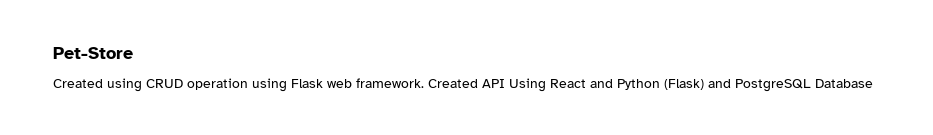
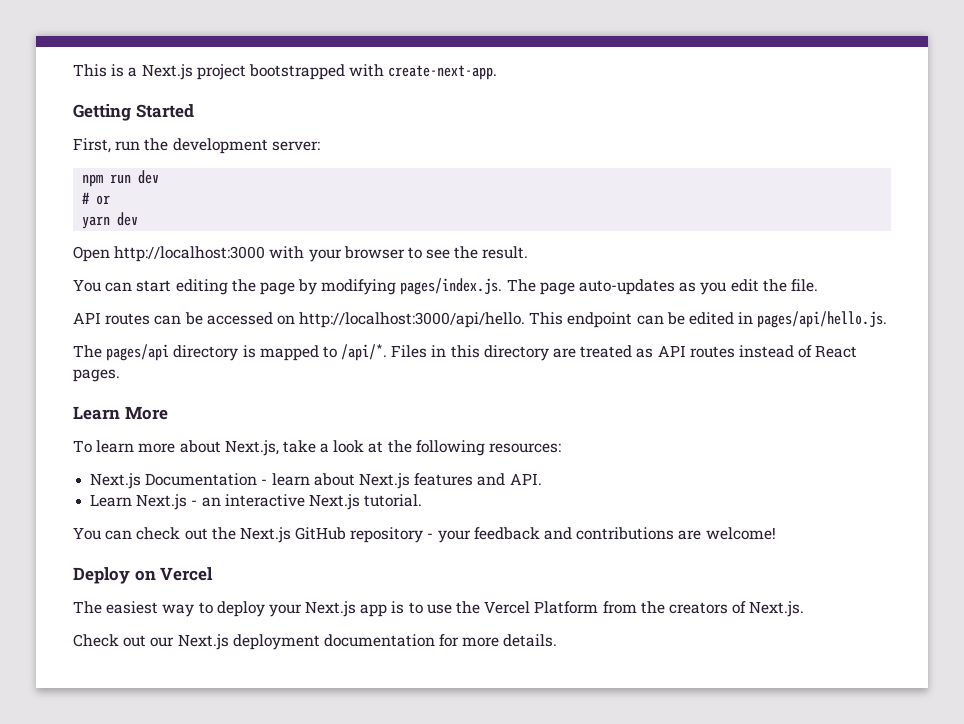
[53,47,133,59] [53,78,873,92] Pet-Store // Created using CRUD operation using Flask web framework. Created API Using React and Python (Flask) and PostgreSQL Database -> [73,64,498,80] [73,104,194,121] [73,138,320,154] [82,170,160,187] [82,192,111,205] [82,212,139,229] [73,246,529,262] [73,278,818,295] [73,311,888,328] [73,344,858,361] [73,369,120,382] [73,406,168,420] [73,440,562,456] [90,473,542,489] [90,494,423,510] [73,527,776,543] [73,567,214,584] [73,601,805,617] [73,634,558,650] This is a Next.js project bootstrapped with create-next-app. // Getting Started // First, run the development server: // npm run dev // # or // yarn dev // Open http://localhost:3000 with your browser to see the result. // You can start editing the page by modifying pages/index.js. The page auto-updates as you edit the file. // API routes can be accessed on http://localhost:3000/api/hello. This endpoint can be edited in pages/api/hello.js. // The pages/api directory is mapped to /api/*. Files in this directory are treated as API routes instead of React pages. // Learn More // To learn more about Next.js, take a look at the following resources: // Next.js Documentation - learn about Next.js features and API. // Learn Next.js - an interactive Next.js tutorial. // You can check out the Next.js GitHub repository - your feedback and contributions are welcome! // Deploy on Vercel // The easiest way to deploy your Next.js app is to use the Vercel Platform from the creators of Next.js. // Check out our Next.js deployment documentation for more details.

